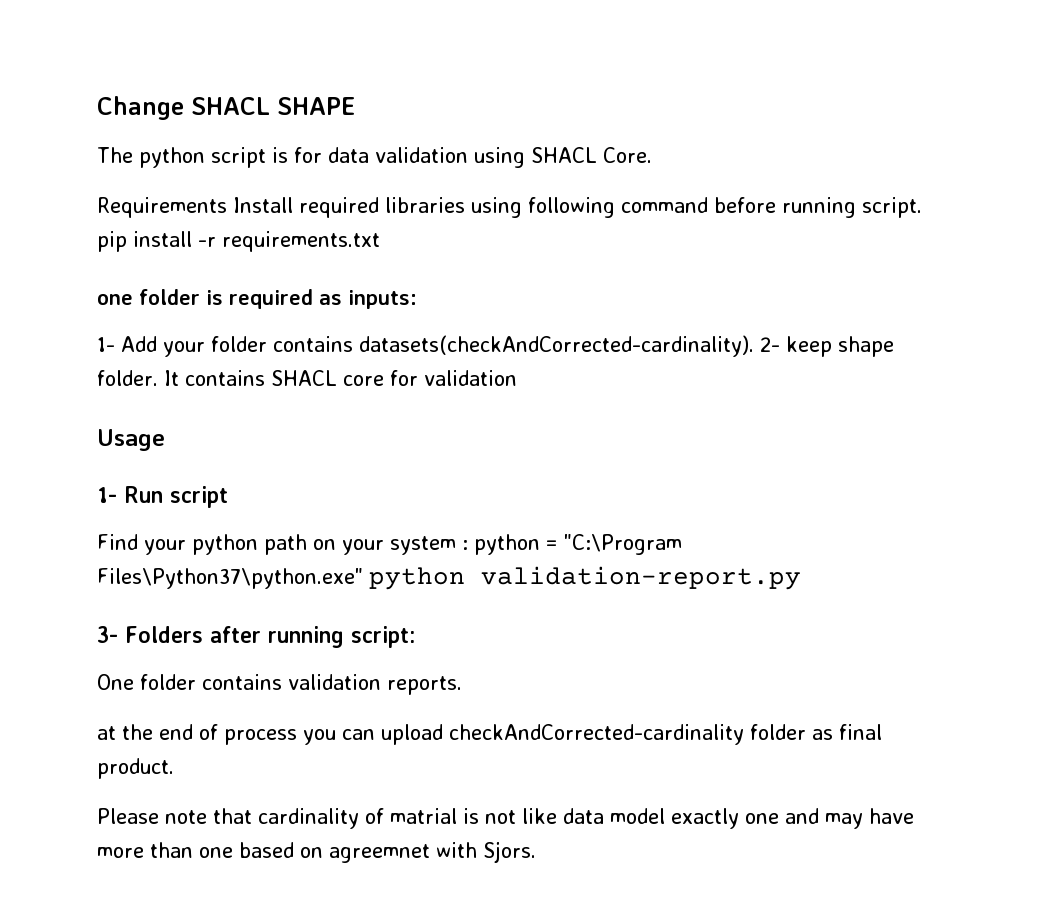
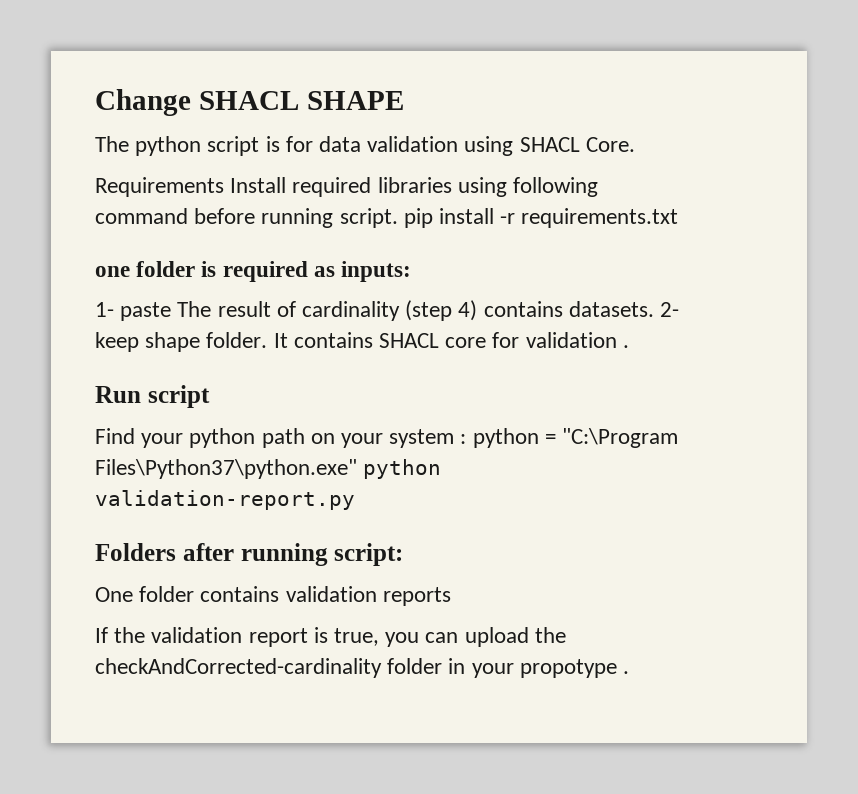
[121,335,754,357] Add your folder contains datasets(checkAndCorrected-cardinality). -> [120,300,654,321] paste The result of cardinality (step 4) contains datasets.
[97,429,165,451] [97,487,117,503] // Usage // 1- -> [622,345,629,348] . //
[97,626,118,643] 3- -> (355, 500) none
[387,676,462,695] [97,724,297,745] reports. // at the end of process -> [382,587,451,606] [95,627,380,647] reports // If the validation report is true,
(443, 734) none -> [534,627,566,643] the
[812,724,882,740] [97,758,174,779] [97,808,914,829] [97,841,536,863] as final product. // Please note that cardinality of matrial is not like data model exactly one and may have more than one based on agreemnet with Sjors. -> [448,658,630,678] in your propotype .

